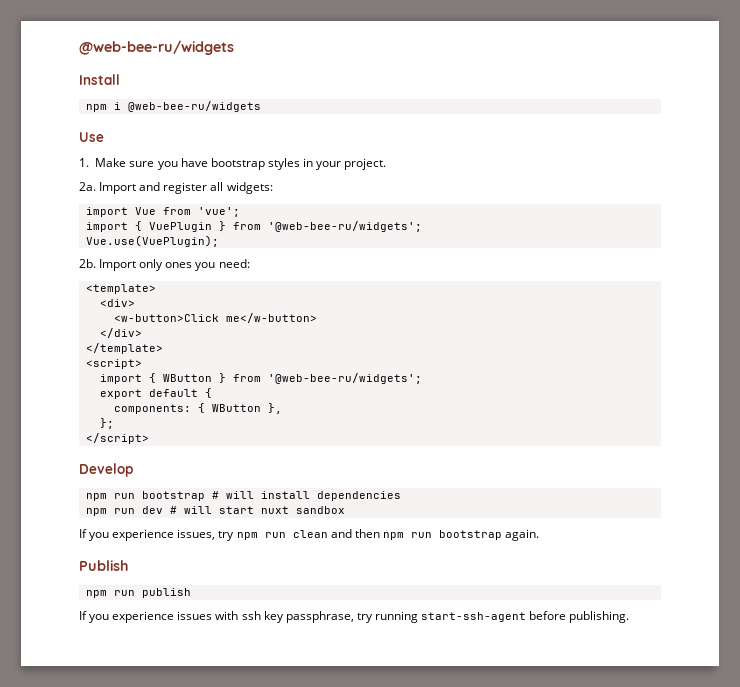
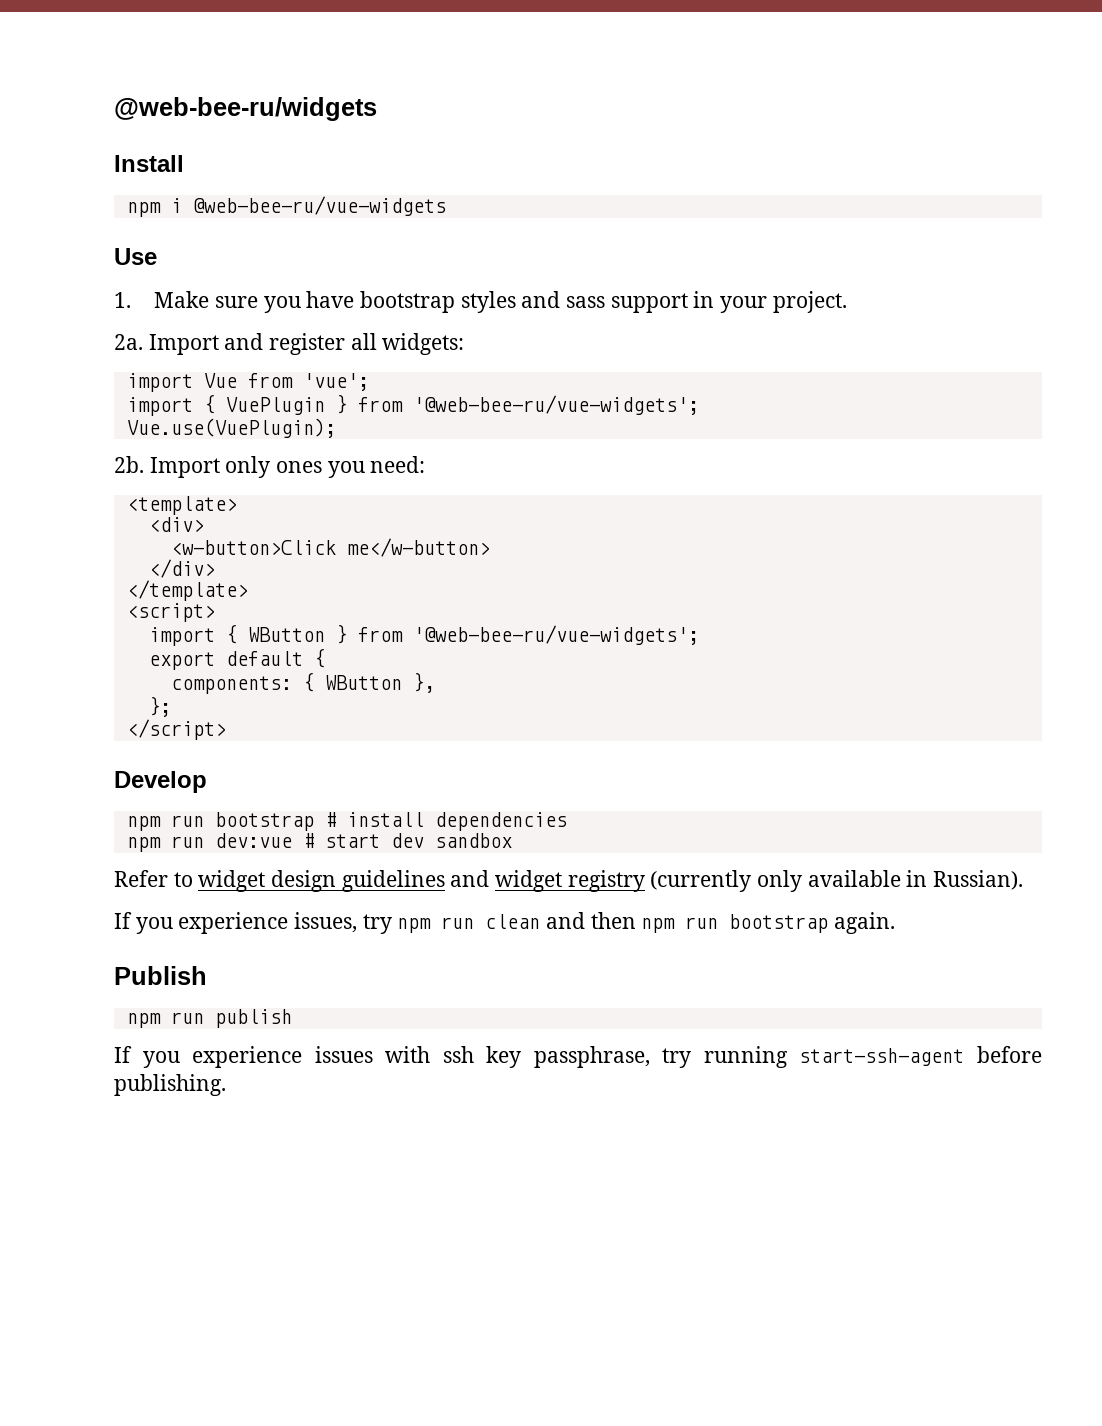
[127,101,261,112] @web-bee-ru/widgets -> [192,196,446,216] @web-bee-ru/vue-widgets
(300, 164) none -> [521,291,688,313] and sass support
[267,221,422,232] '@web-bee-ru/widgets'; -> [412,395,699,415] '@web-bee-ru/vue-widgets';
[267,373,422,384] '@web-bee-ru/widgets'; -> [412,625,699,645] '@web-bee-ru/vue-widgets';
[225,491,254,499] will -> (336, 819) none
[141,506,345,514] dev # will start nuxt sandbox -> [214,833,512,848] [114,870,1024,892] dev:vue # start dev sandbox // Refer to widget design guidelines and widget registry (currently only available in Russian).

